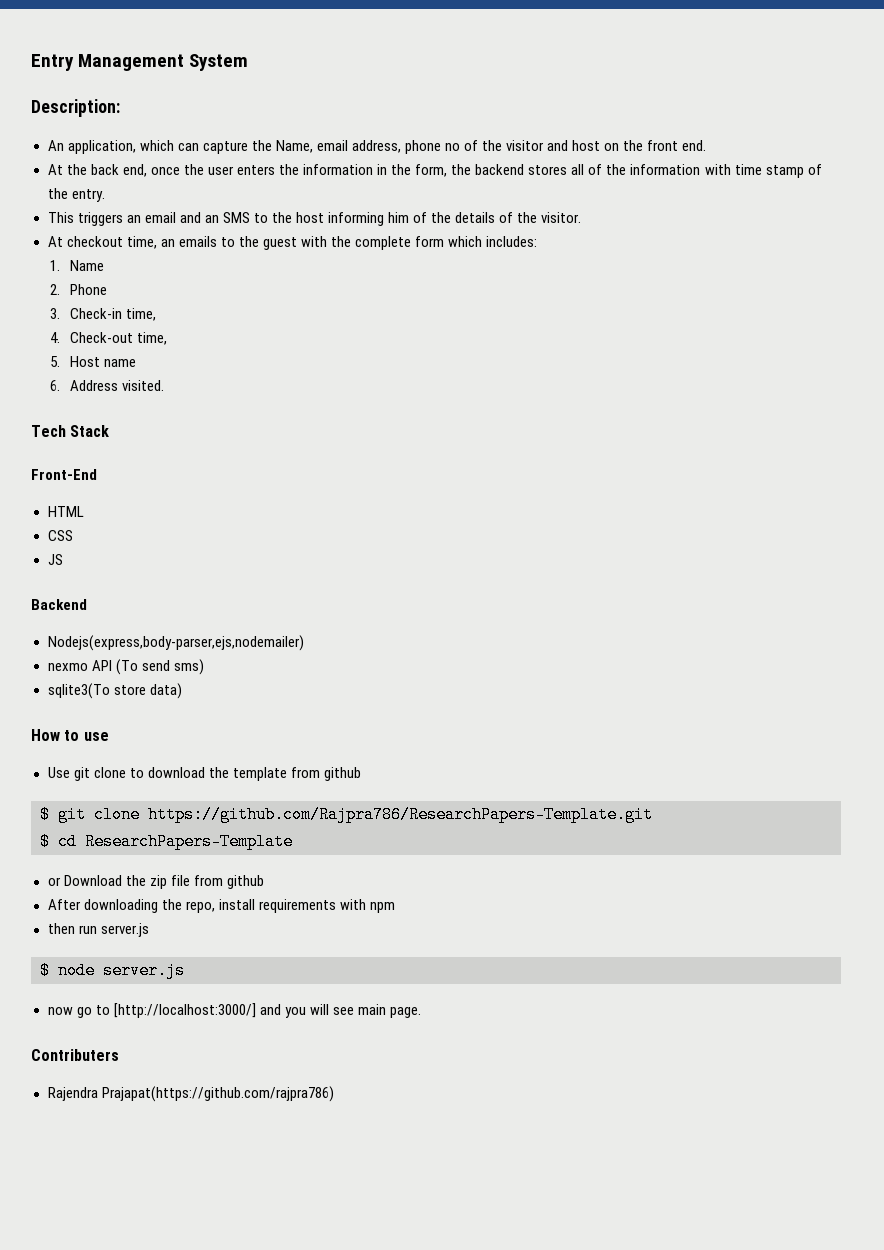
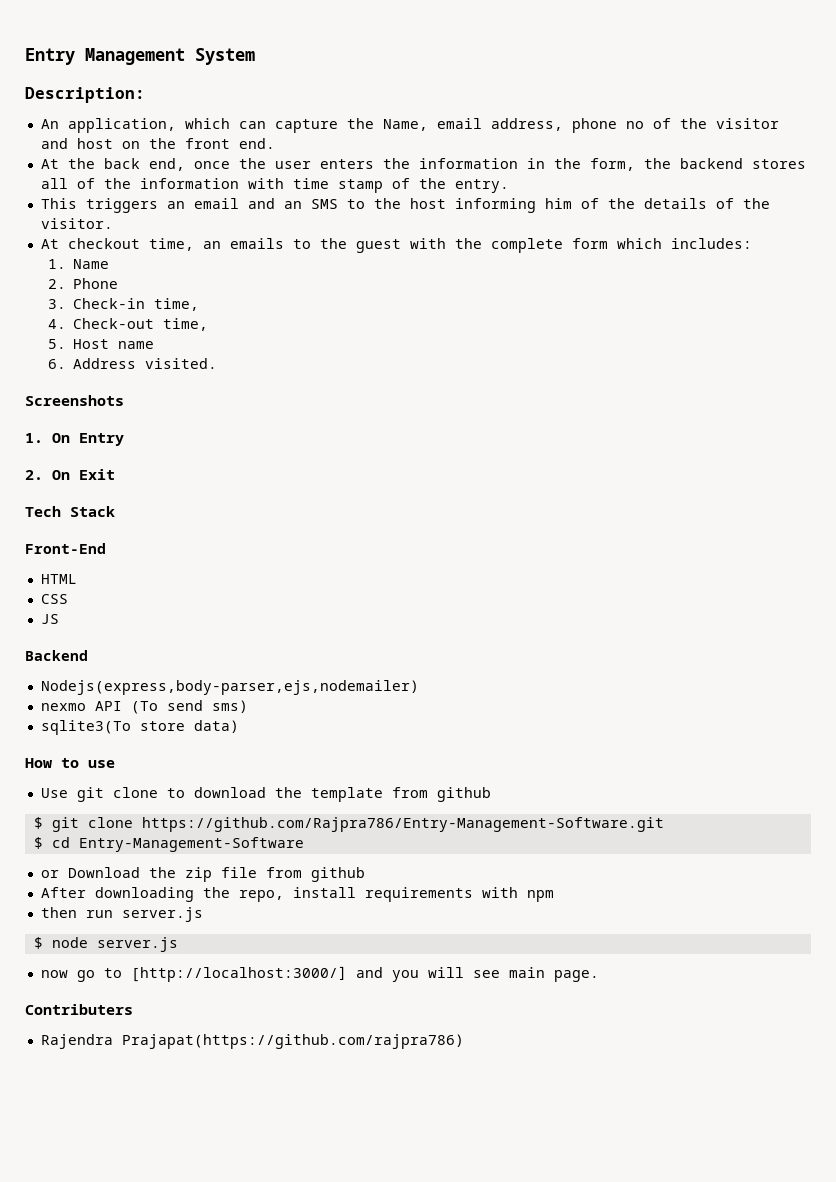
(164, 385) none -> [25,395,124,406] [25,433,124,446] [25,469,115,480] // Screenshots // 1. On Entry // 2. On Exit
[148,806,653,823] https://github.com/Rajpra786/ResearchPapers-Template.git -> [141,817,664,832] https://github.com/Rajpra786/Entry-Management-Software.git
[85,833,293,850] ResearchPapers-Template -> [78,837,304,852] Entry-Management-Software

